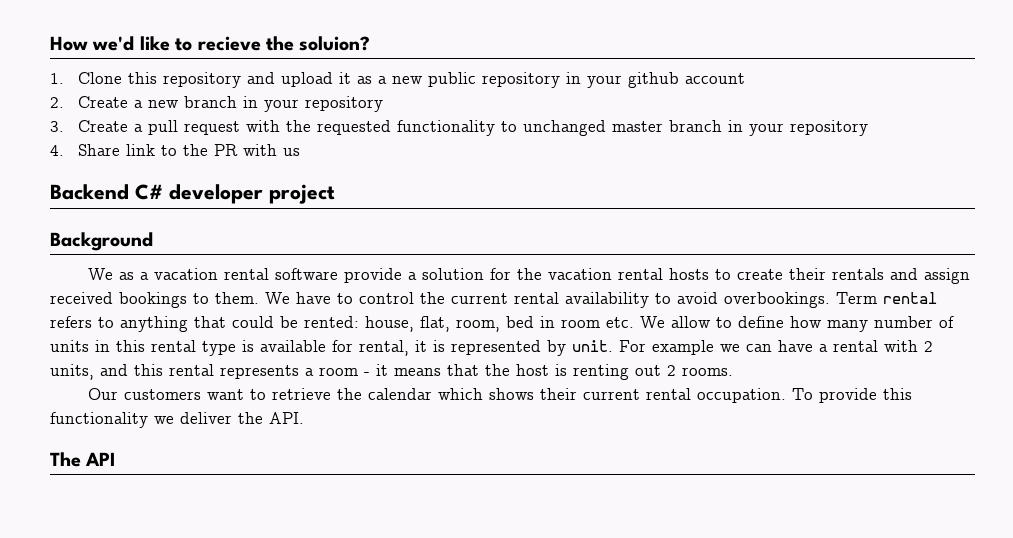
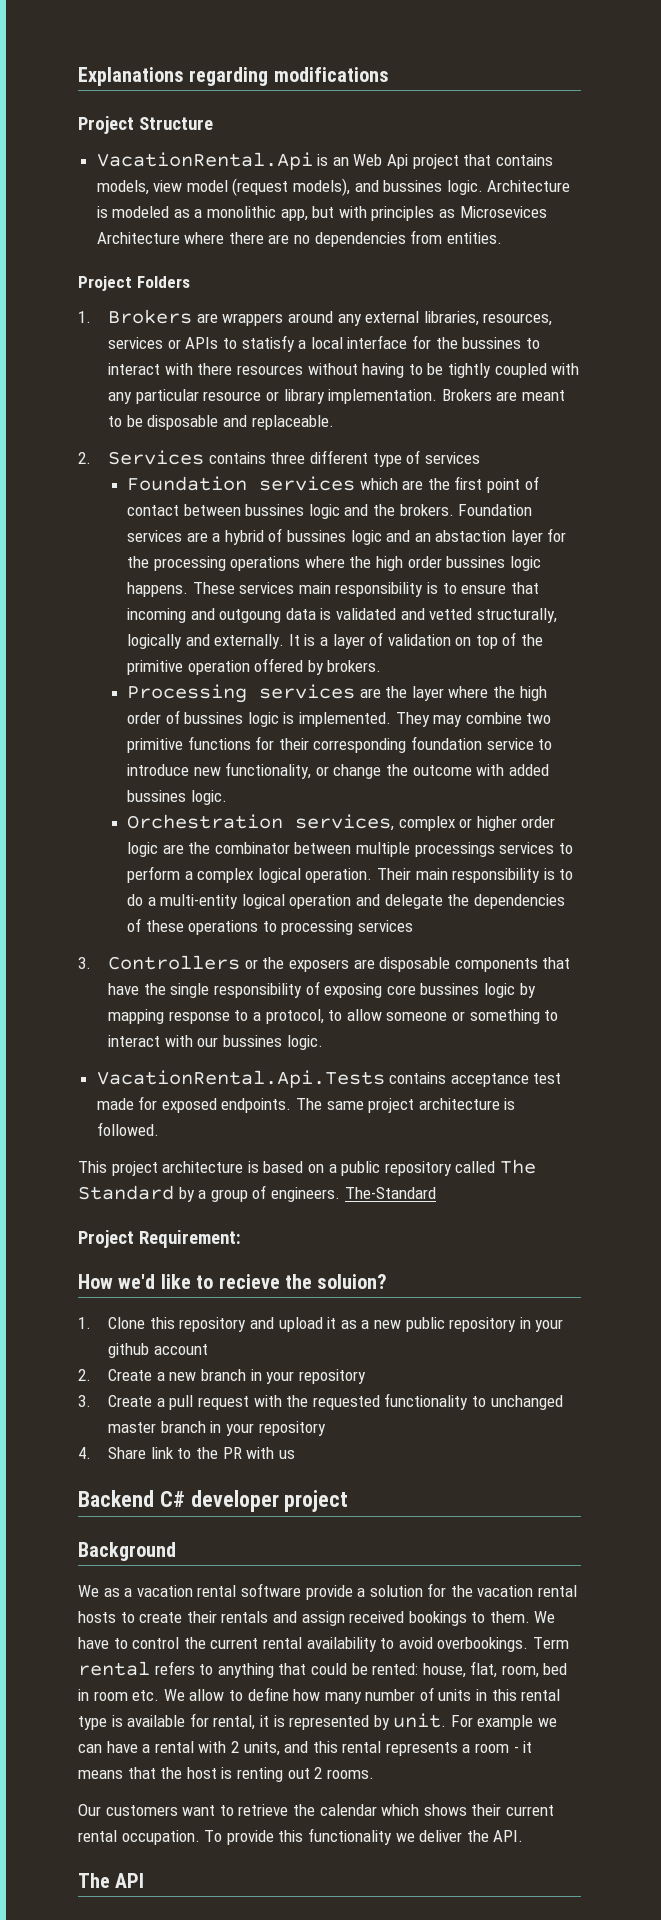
(50, 43) none -> [78,67,389,86] [78,116,213,134] [96,152,553,170] [96,178,571,196] [96,206,547,221] [96,230,502,247] [78,276,190,291] [78,309,553,326] [108,335,540,352] [108,363,580,378] [108,389,565,404] [108,415,334,430] [78,450,480,467] [126,476,539,493] [126,504,533,519] [126,528,567,545] [126,556,541,571] [126,582,539,597] [126,608,557,623] [126,632,544,649] [126,658,382,675] [126,684,547,703] [126,710,552,727] [126,736,553,753] [126,762,549,779] [126,790,227,805] [126,814,556,831] [126,842,573,857] [126,866,574,883] [126,894,565,909] [126,918,413,935] [78,955,571,972] [108,981,536,998] [108,1009,559,1024] [108,1035,323,1050] [96,1070,562,1088] [96,1096,516,1113] [96,1122,159,1136] [78,1159,536,1176] [78,1185,436,1202] [78,1230,241,1248] Explanations regarding modifications // Project Structure // VacationRental.Api is an Web Api project that contains models, view model (request models), and bussines logic. Architecture is modeled as a monolithic app, but with principles as Microsevices Architecture where there are no dependencies from entities. // Project Folders // 1. Brokers are wrappers around any external libraries, resources, services or APIs to statisfy a local interface for the bussines to interact with there resources without having to be tightly coupled with any particular resource or library implementation. Brokers are meant to be disposable and replaceable. // 2. Services contains three different type of services // Foundation services which are the first point of contact between bussines logic and the brokers. Foundation services are a hybrid of bussines logic and an abstaction layer for the processing operations where the high order bussines logic happens. These services main responsibility is to ensure that incoming and outgoung data is validated and vetted structurally, logically and externally. It is a layer of validation on top of the primitive operation offered by brokers. // Processing services are the layer where the high order of bussines logic is implemented. They may combine two primitive functions for their corresponding foundation service to introduce new functionality, or change the outcome with added bussines logic. // Orchestration services, complex or higher order logic are the combinator between multiple processings services to perform a complex logical operation. Their main responsibility is to do a multi-entity logical operation and delegate the dependencies of these operations to processing services // 3. Controllers or the exposers are disposable components that have the single responsibility of exposing core bussines logic by mapping response to a protocol, to allow someone or something to interact with our bussines logic. // VacationRental.Api.Tests contains acceptance test made for exposed endpoints. The same project architecture is followed. // This project architecture is based on a public repository called The Standard by a group of engineers. The-Standard // Project Requirement: //

